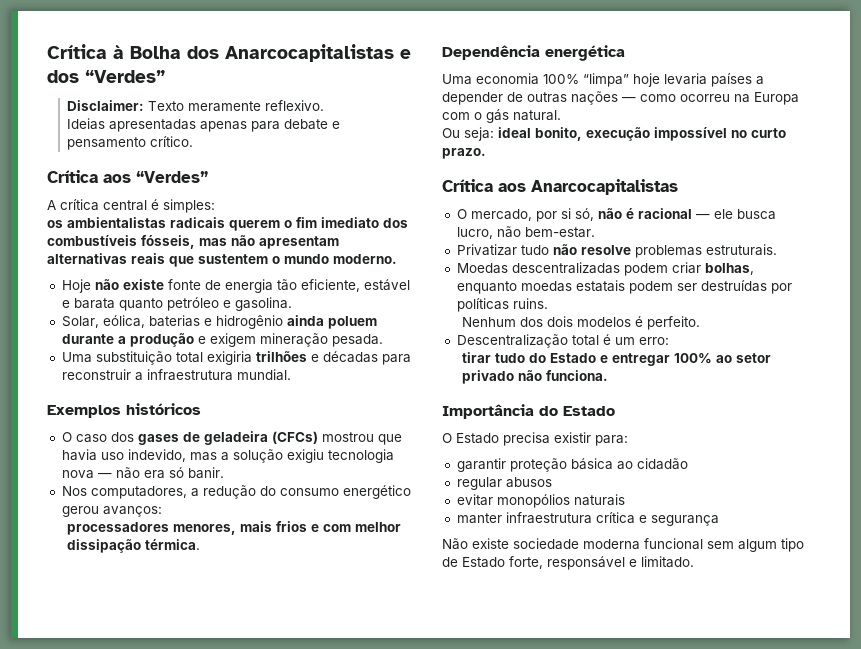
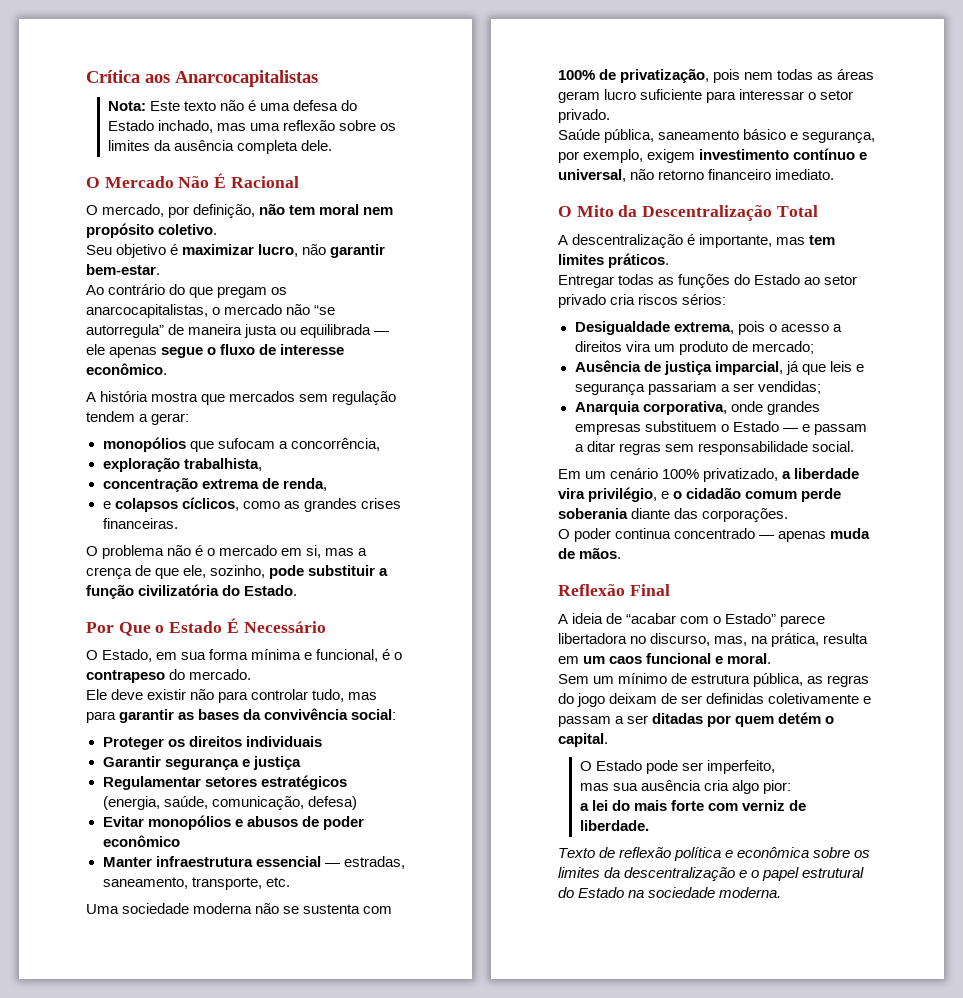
[47,44,411,62] [47,70,165,83] [67,100,325,112] [67,118,341,132] [67,136,194,150] [47,170,208,183] [47,199,215,213] [47,217,408,231] [47,235,339,249] [47,253,397,267] [61,279,410,293] [61,297,292,311] [61,315,377,329] [61,333,383,347] [61,351,411,365] [61,369,291,381] [47,403,201,418] [61,431,402,445] [61,449,394,463] [61,467,224,479] [61,485,411,499] [61,506,162,517] [67,521,402,535] [67,539,201,553] [442,45,625,61] [442,73,764,87] [442,91,799,105] [442,109,561,123] [442,127,786,141] [442,148,486,159] [442,179,678,195] [456,208,776,222] [456,226,595,239] [456,244,777,258] [456,262,754,276] [456,280,792,294] [456,298,548,312] [462,316,701,330] [456,334,669,348] [462,352,772,366] [462,370,609,384] [442,404,615,419] [442,432,628,446] [456,458,688,472] [456,477,552,490] [456,494,625,508] [456,512,719,526] [442,538,804,552] [442,556,694,570] Crítica à Bolha dos Anarcocapitalistas e dos “Verdes” // Disclaimer: Texto meramente reflexivo. // Ideias apresentadas apenas para debate e pensamento crítico. // Crítica aos “Verdes” // A crítica central é simples: // os ambientalistas radicais querem o fim imediato dos combustíveis fósseis, mas não apresentam alternativas reais que sustentem o mundo moderno. // Hoje não existe fonte de energia tão eficiente, estável e barata quanto petróleo e gasolina. // Solar, eólica, baterias e hidrogênio ainda poluem durante a produção e exigem mineração pesada. // Uma substituição total exigiria trilhões e décadas para reconstruir a infraestrutura mundial. // Exemplos históricos // O caso dos gases de geladeira (CFCs) mostrou que havia uso indevido, mas a solução exigiu tecnologia nova — não era só banir. // Nos computadores, a redução do consumo energético gerou avanços: // processadores menores, mais frios e com melhor dissipação térmica. // Dependência energética // Uma economia 100% “limpa” hoje levaria países a depender de outras nações — como ocorreu na Europa com o gás natural. // Ou seja: ideal bonito, execução impossível no curto prazo. // Crítica aos Anarcocapitalistas // O mercado, por si só, não é racional — ele busca lucro, não bem-estar. // Privatizar tudo não resolve problemas estruturais. // Moedas descentralizadas podem criar bolhas, enquanto moedas estatais podem ser destruídas por políticas ruins. // Nenhum dos dois modelos é perfeito. // Descentralização total é um erro: // tirar tudo do Estado e entregar 100% ao setor privado não funciona. // Importância do Estado // O Estado precisa existir para: // garantir proteção básica ao cidadão // regular abusos // evitar monopólios naturais // manter infraestrutura crítica e segurança // Não existe sociedade moderna funcional sem algum tipo de Estado forte, responsável e limitado. -> [86,70,318,87] [107,100,358,111] [107,120,397,133] [107,140,333,154] [86,173,299,188] [86,203,394,218] [86,223,218,238] [86,244,386,258] [86,264,160,275] [86,284,288,298] [86,304,336,318] [86,324,390,338] [86,344,345,358] [86,363,167,375] [86,391,397,405] [86,411,190,425] [102,437,380,452] [102,457,262,472] [102,477,327,492] [102,497,401,512] [102,518,178,529] [86,545,368,559] [86,565,389,579] [86,584,298,599] [86,618,326,636] [86,649,403,662] [86,669,252,683] [86,689,378,703] [86,708,397,723] [102,736,322,750] [102,756,301,770] [102,775,347,790] [102,796,357,810] [102,815,364,830] [102,835,180,847] [102,856,405,869] [102,877,290,890] [86,903,393,914] [558,68,875,83] [558,89,854,103] [558,109,610,123] [558,129,876,143] [558,148,868,163] [558,169,835,182] [558,205,818,221] [558,234,836,248] [558,253,670,268] [558,274,858,288] [558,294,727,308] [574,321,842,335] [574,341,814,355] [574,360,864,375] [574,381,821,395] [574,401,820,415] [574,421,867,435] [574,441,854,455] [558,468,860,482] [558,487,842,502] [558,508,789,522] [558,528,871,542] [558,547,622,559] [558,584,670,596] [558,613,826,627] [558,633,869,647] [558,653,772,664] [558,673,870,687] [558,693,872,707] [558,712,835,727] [558,733,608,747] [579,760,776,774] [579,780,792,794] [579,800,807,811] [579,820,649,831] [558,847,871,861] [558,867,865,881] [558,887,782,898] Crítica aos Anarcocapitalistas // Nota: Este texto não é uma defesa do Estado inchado, mas uma reflexão sobre os limites da ausência completa dele. // O Mercado Não É Racional // O mercado, por definição, não tem moral nem propósito coletivo. // Seu objetivo é maximizar lucro, não garantir bem-estar. // Ao contrário do que pregam os anarcocapitalistas, o mercado não “se autorregula” de maneira justa ou equilibrada — ele apenas segue o fluxo de interesse econômico. // A história mostra que mercados sem regulação tendem a gerar: // monopólios que sufocam a concorrência, // exploração trabalhista, // concentração extrema de renda, // e colapsos cíclicos, como as grandes crises financeiras. // O problema não é o mercado em si, mas a crença de que ele, sozinho, pode substituir a função civilizatória do Estado. // Por Que o Estado É Necessário // O Estado, em sua forma mínima e funcional, é o contrapeso do mercado. // Ele deve existir não para controlar tudo, mas para garantir as bases da convivência social: // Proteger os direitos individuais // Garantir segurança e justiça // Regulamentar setores estratégicos (energia, saúde, comunicação, defesa) // Evitar monopólios e abusos de poder econômico // Manter infraestrutura essencial — estradas, saneamento, transporte, etc. // Uma sociedade moderna não se sustenta com 100% de privatização, pois nem todas as áreas geram lucro suficiente para interessar o setor privado. // Saúde pública, saneamento básico e segurança, por exemplo, exigem investimento contínuo e universal, não retorno financeiro imediato. // O Mito da Descentralização Total // A descentralização é importante, mas tem limites práticos. // Entregar todas as funções do Estado ao setor privado cria riscos sérios: // Desigualdade extrema, pois o acesso a direitos vira um produto de mercado; // Ausência de justiça imparcial, já que leis e segurança passariam a ser vendidas; // Anarquia corporativa, onde grandes empresas substituem o Estado — e passam a ditar regras sem responsabilidade social. // Em um cenário 100% privatizado, a liberdade vira privilégio, e o cidadão comum perde soberania diante das corporações. // O poder continua concentrado — apenas muda de mãos. // Reflexão Final // A ideia de “acabar com o Estado” parece libertadora no discurso, mas, na prática, resulta em um caos funcional e moral. // Sem um mínimo de estrutura pública, as regras do jogo deixam de ser definidas coletivamente e passam a ser ditadas por quem detém o capital. // O Estado pode ser imperfeito, // mas sua ausência cria algo pior: // a lei do mais forte com verniz de liberdade. // Texto de reflexão política e econômica sobre os limites da descentralização e o papel estrutural do Estado na sociedade moderna.

